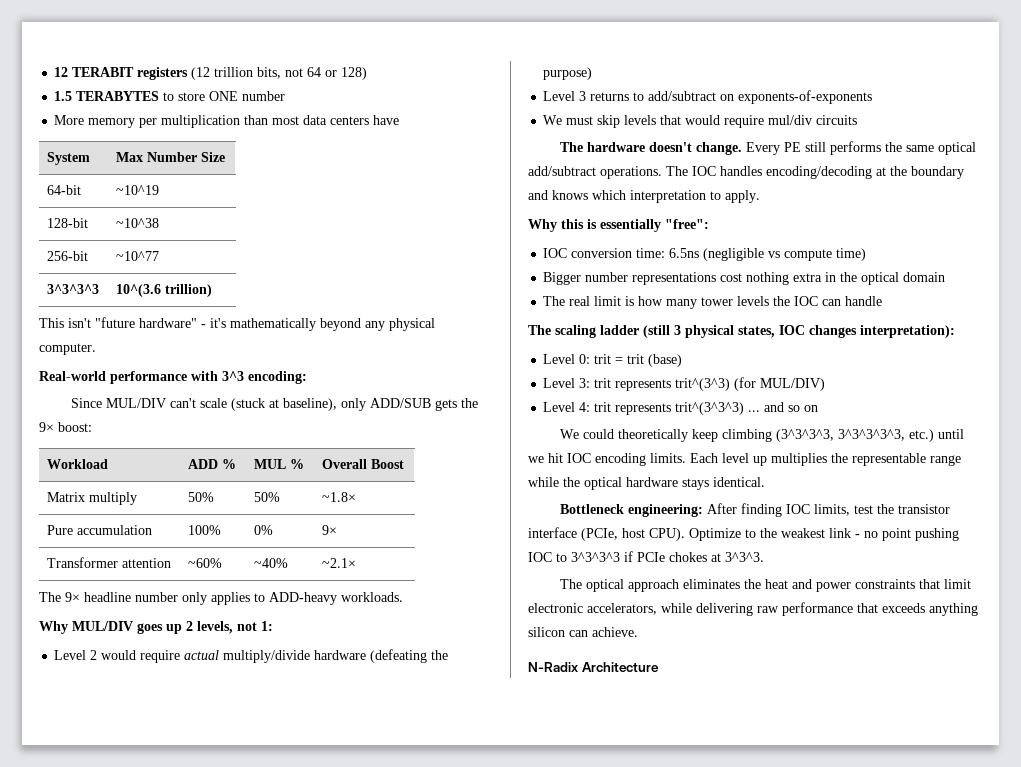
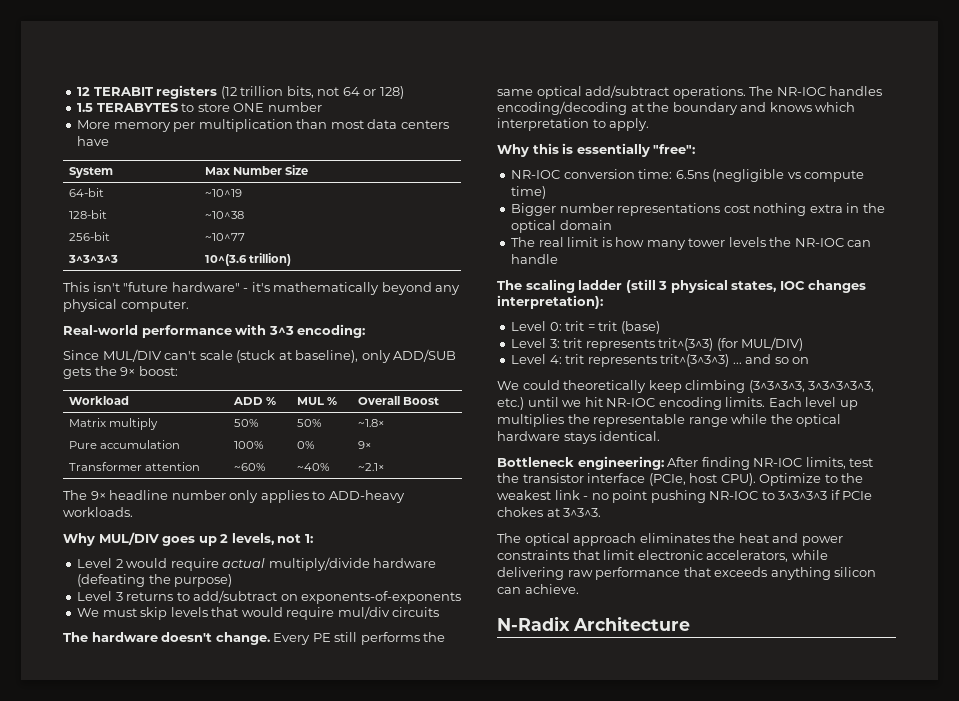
[692,166,716,176] IOC -> [776,87,826,96] NR-IOC
[543,248,568,258] IOC -> [511,170,561,179] NR-IOC
[794,296,819,306] IOC -> [794,238,844,247] NR-IOC
[567,453,591,463] IOC -> [606,398,656,407] NR-IOC
[786,504,811,514] IOC -> [753,458,803,467] NR-IOC
[528,552,552,562] IOC -> [709,491,759,500] NR-IOC

